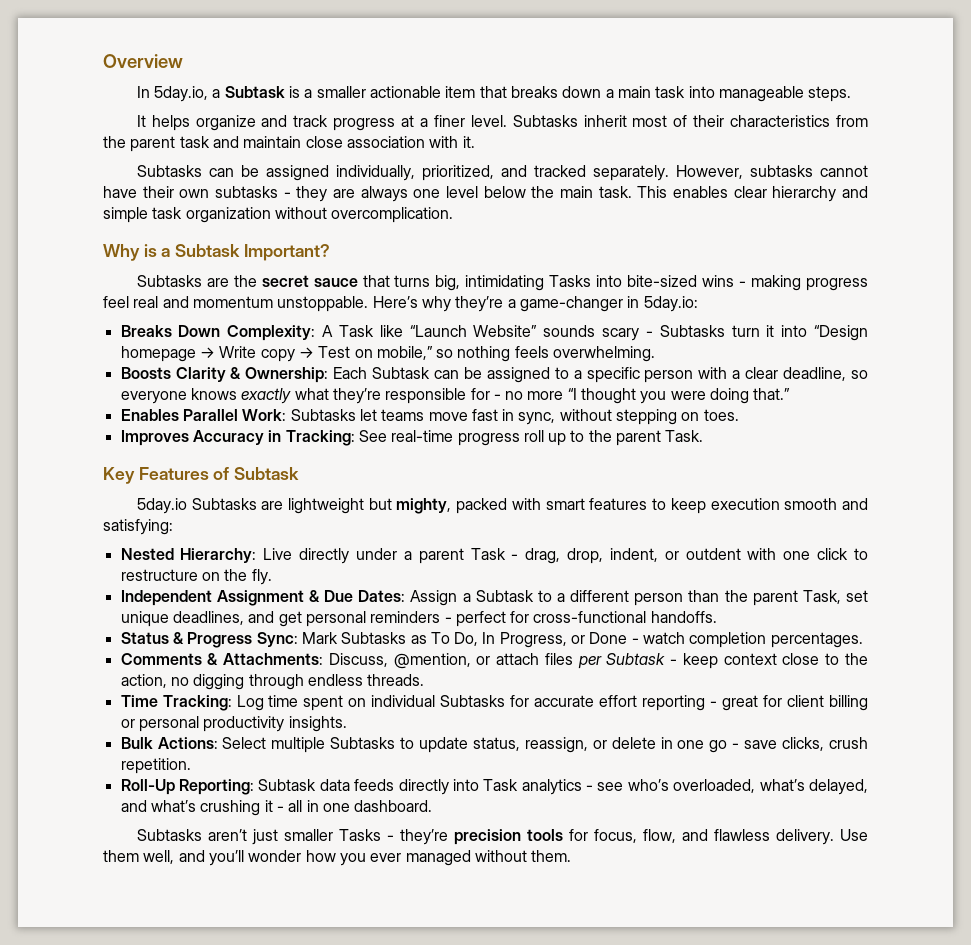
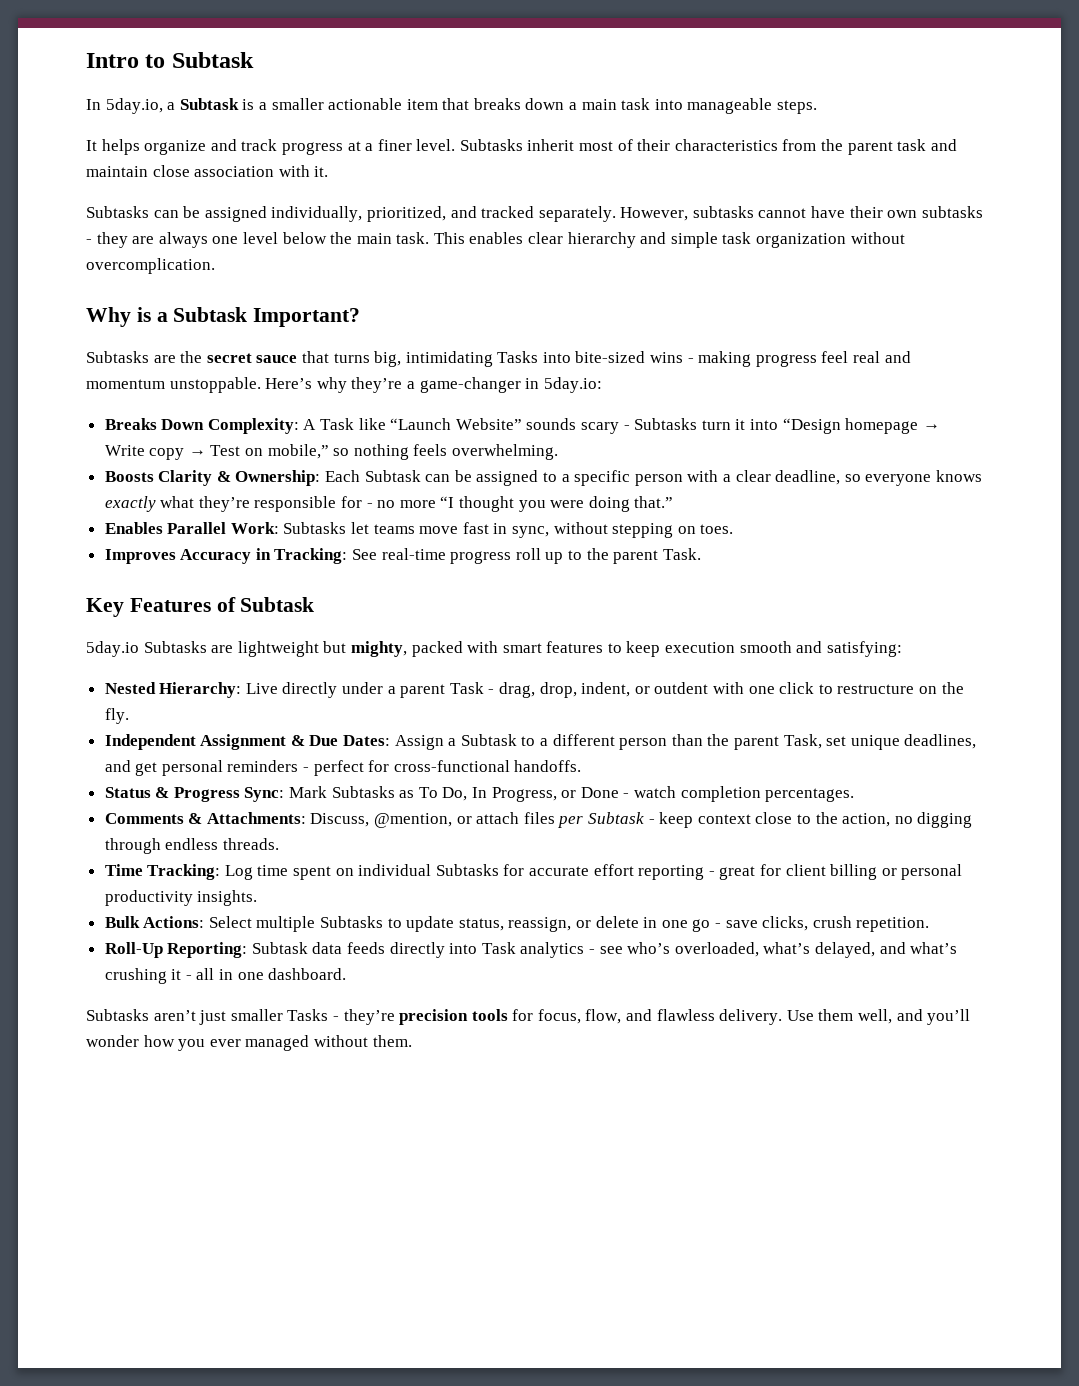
[103,54,183,68] Overview -> [86,52,254,68] Intro to Subtask

